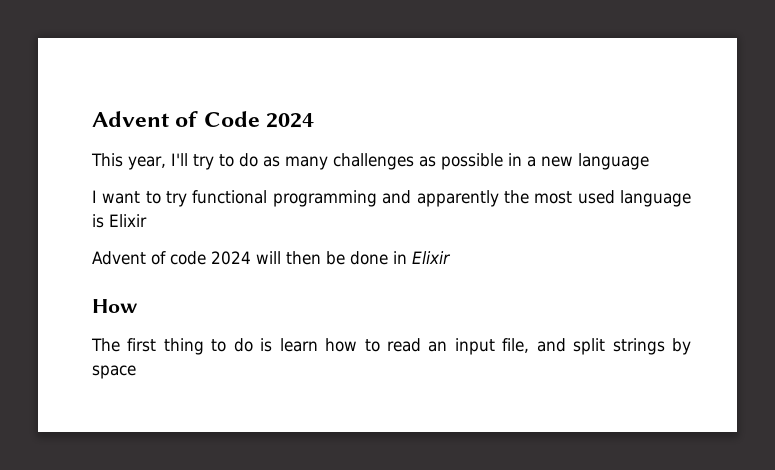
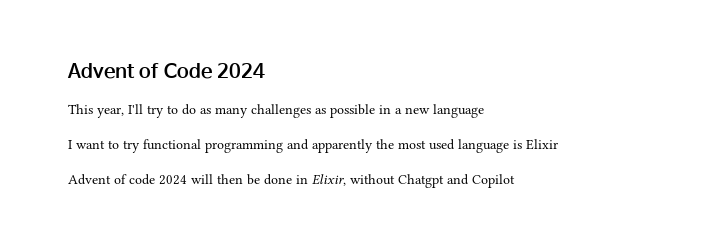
[412,251,451,264] [92,299,138,313] [91,338,691,355] [92,365,136,379] Elixir // How // The first thing to do is learn how to read an input file, and split strings by space -> [312,174,515,188] Elixir, without Chatgpt and Copilot

